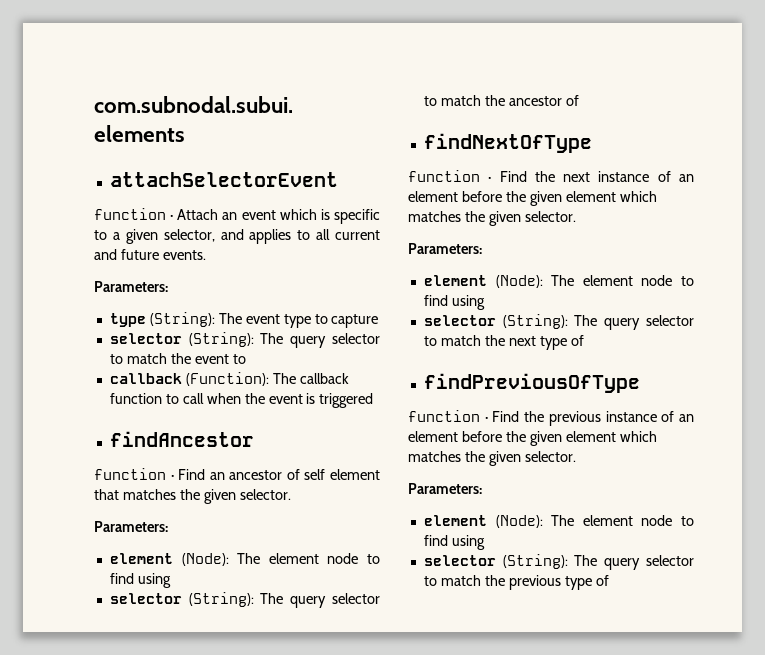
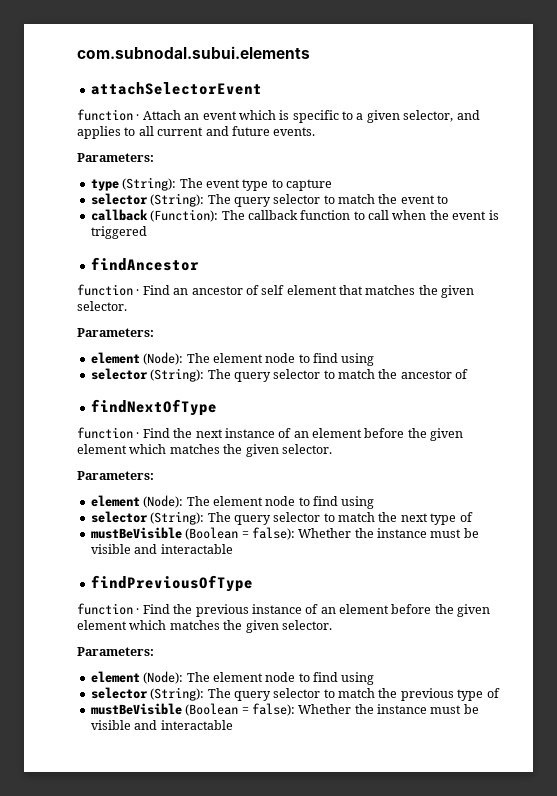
(584, 340) none -> [90,527,479,540] [90,544,233,554] // mustBeVisible (Boolean = false): Whether the instance must be visible and interactable
(609, 580) none -> [90,703,479,716] [90,720,233,730] // mustBeVisible (Boolean = false): Whether the instance must be visible and interactable

